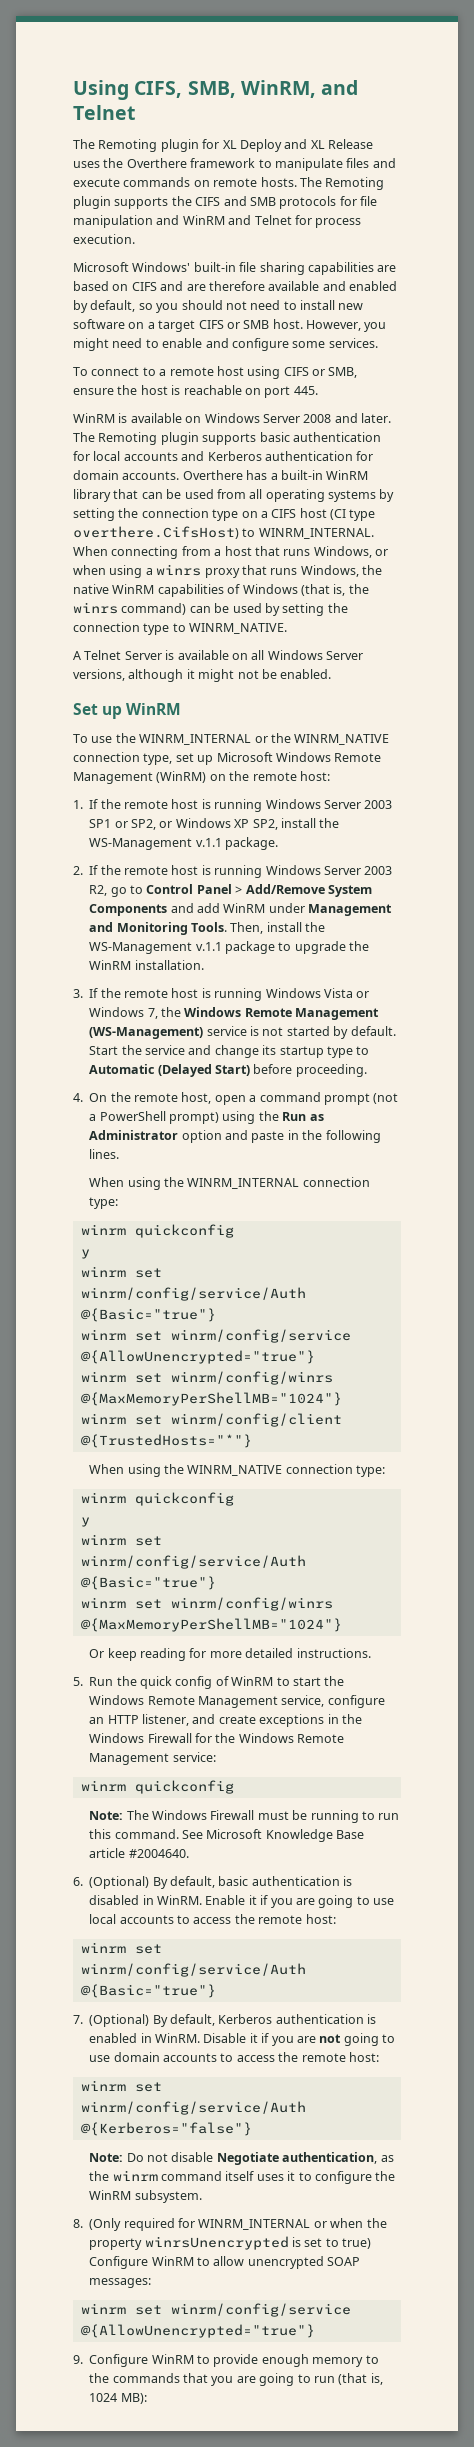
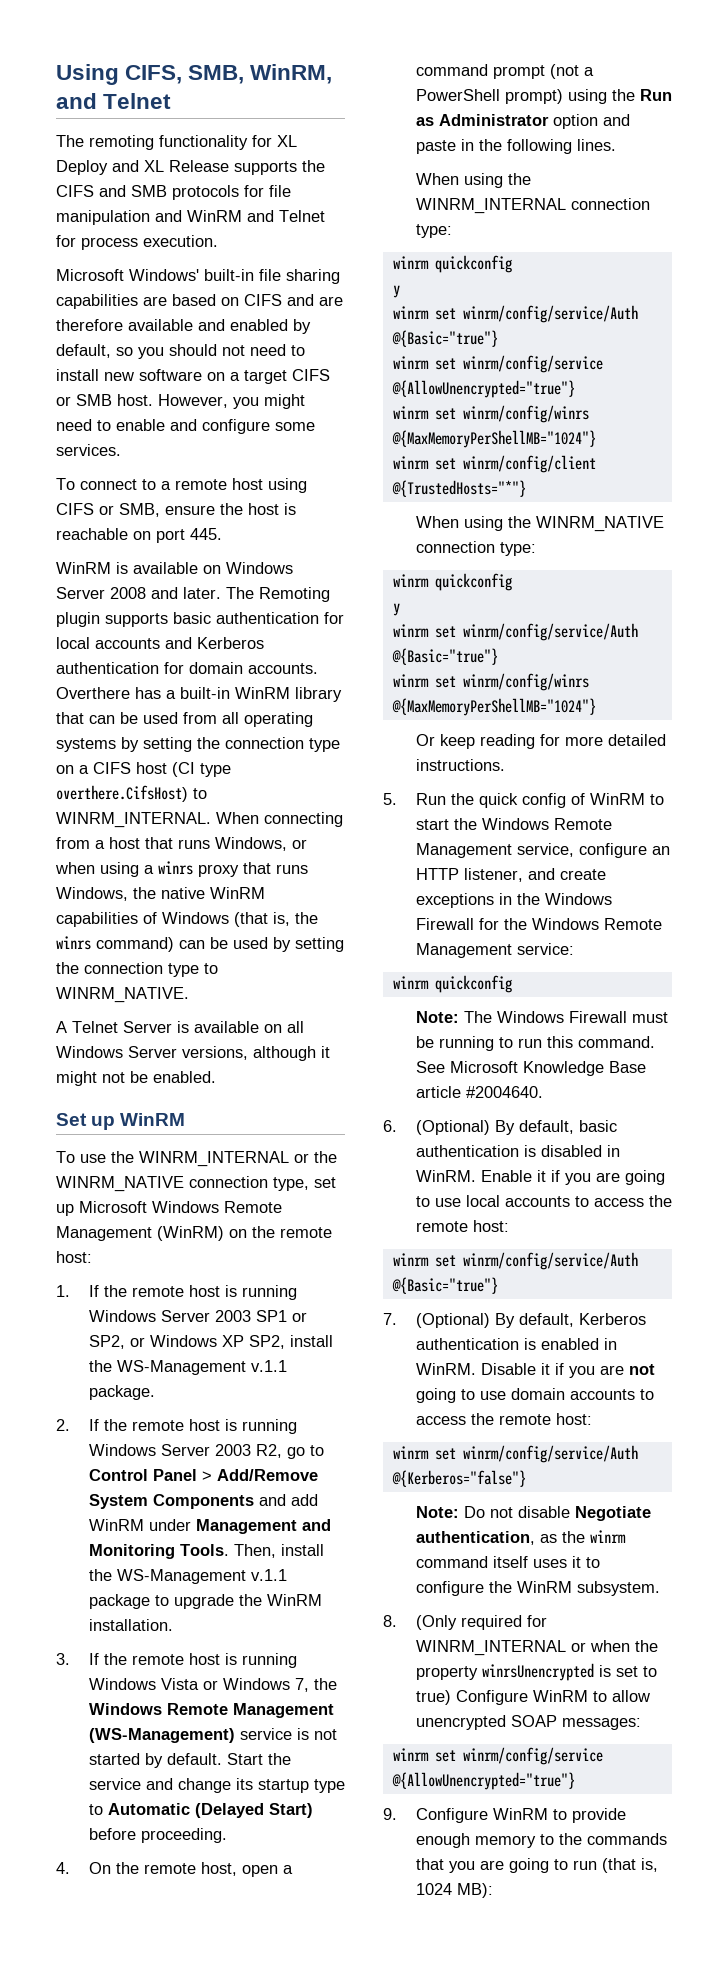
[98,139,199,152] Remoting plugin -> [89,135,248,150] remoting functionality
[73,158,396,171] [73,177,385,190] [73,196,111,209] uses the Overthere framework to manipulate files and execute commands on remote hosts. The Remoting plugin -> (229, 166) none

